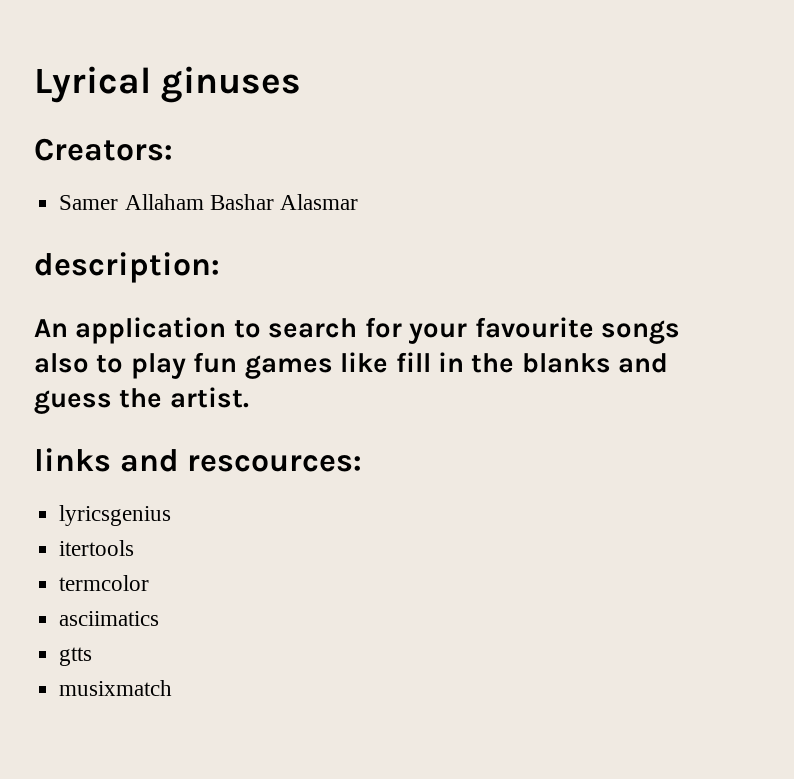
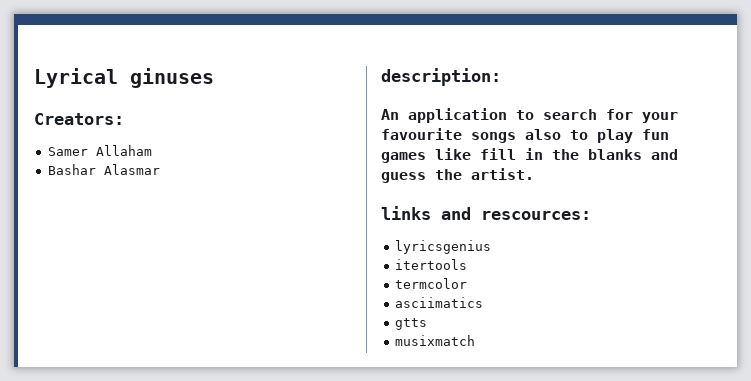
(204, 202) none -> (152, 150) //

